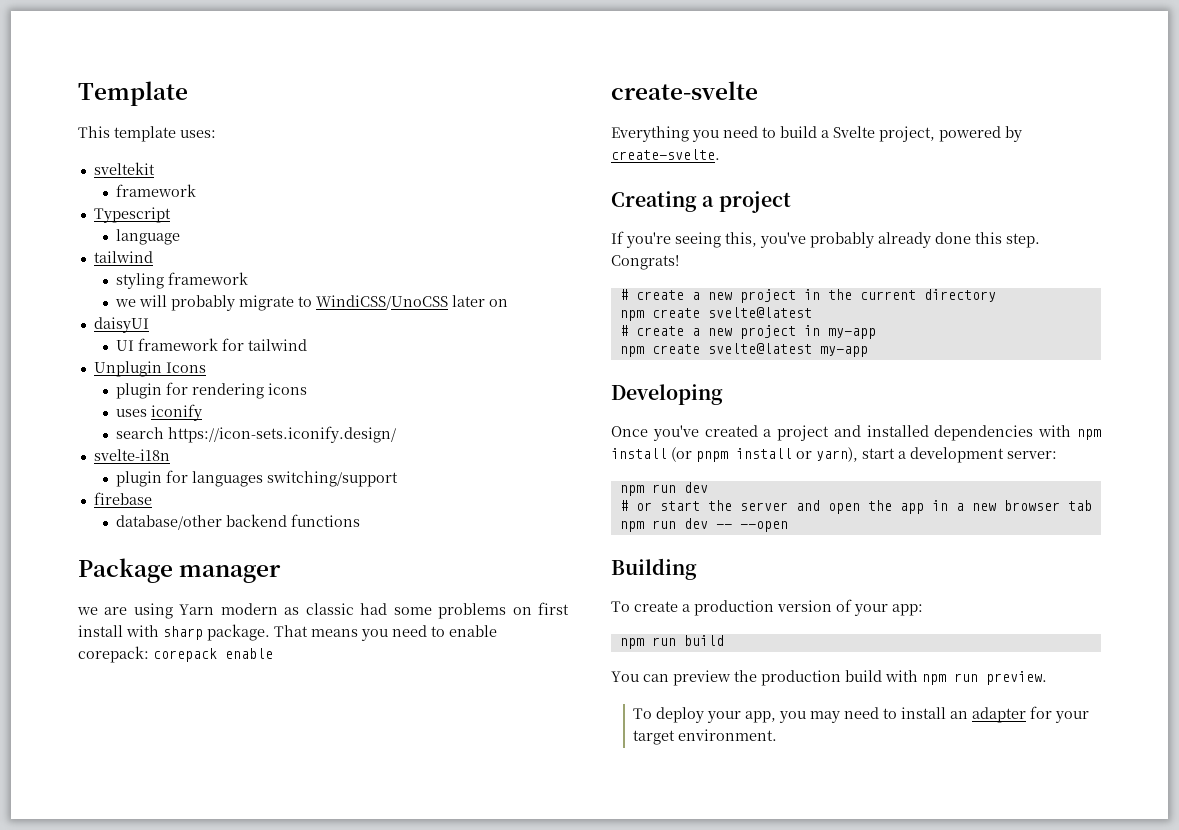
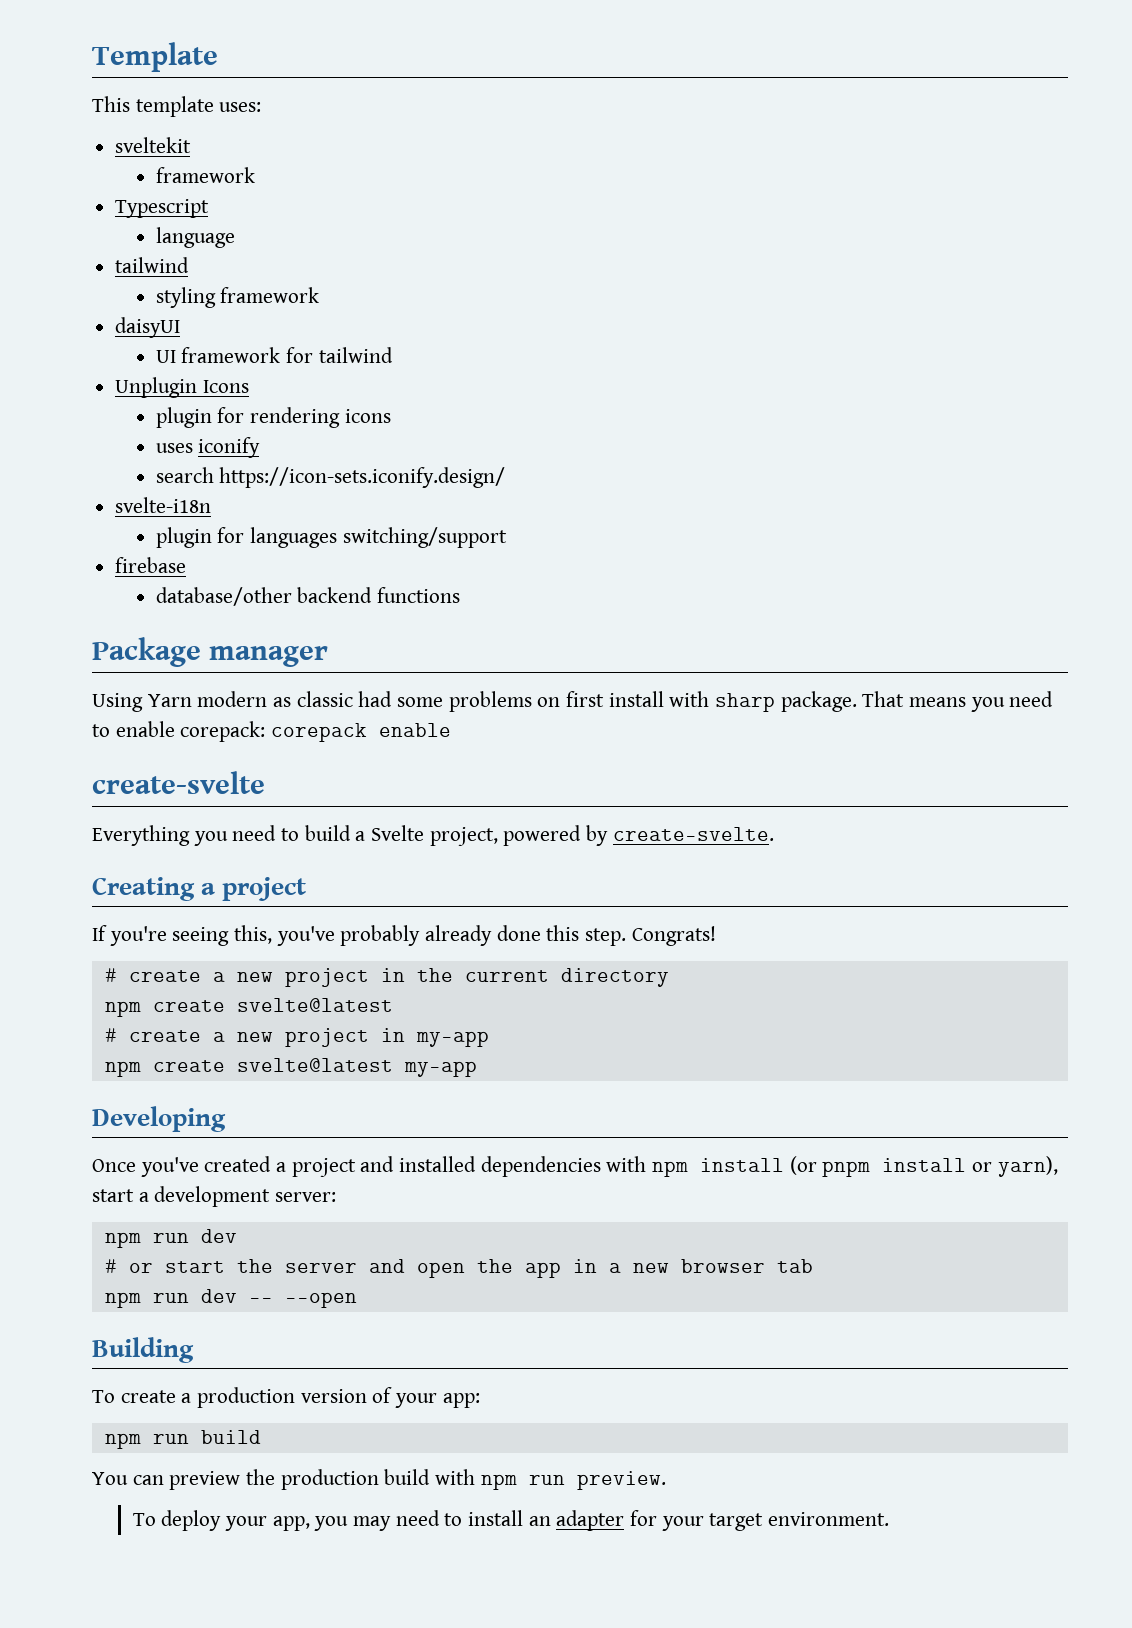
[114,295,508,311] // we will probably migrate to WindiCSS/UnoCSS later on -> (320, 295) none
[77,603,173,619] we are using -> [92,693,143,712] Using

